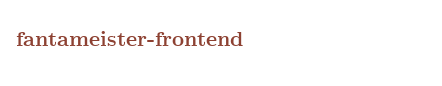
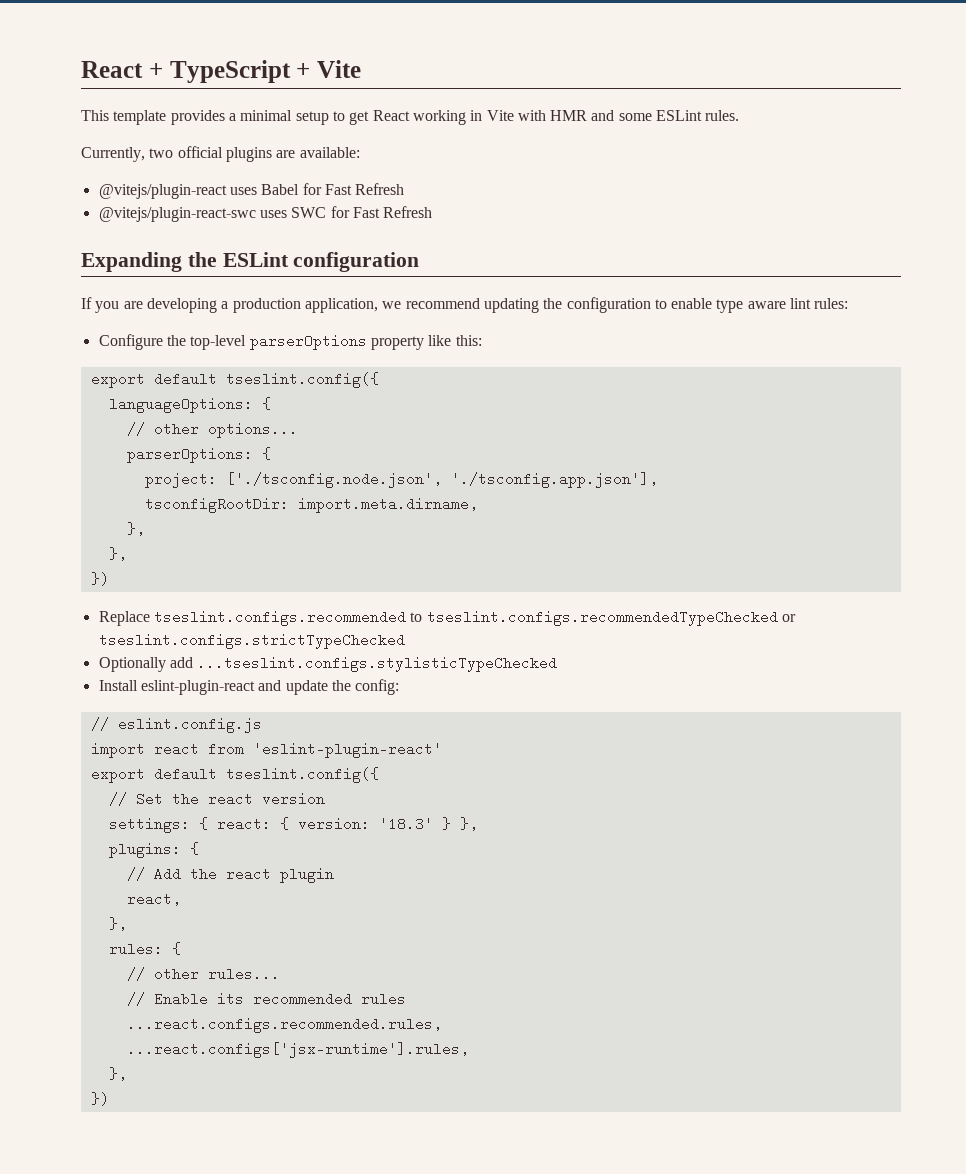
[16,31,243,46] fantameister-frontend -> [81,60,361,83] [81,110,740,125] [81,146,360,162] [98,183,405,199] [98,206,433,222] [81,252,420,272] [81,297,849,313] [98,334,482,350] [90,372,379,388] [108,397,271,413] [126,422,298,438] [126,447,271,463] [144,472,658,488] [144,497,478,513] [126,522,145,536] [108,547,127,561] [90,572,109,586] [98,610,796,626] [98,633,405,649] [98,656,558,672] [98,679,400,695] [90,717,262,733] [90,742,442,758] [90,767,379,783] [108,792,325,806] [108,817,478,833] [108,842,199,858] [126,867,334,883] [126,892,181,906] [108,917,127,931] [108,942,181,956] [126,967,280,981] [126,992,406,1006] [126,1017,442,1033] [126,1042,469,1058] [108,1067,127,1081] [90,1092,109,1106] React + TypeScript + Vite // This template provides a minimal setup to get React working in Vite with HMR and some ESLint rules. // Currently, two official plugins are available: // @vitejs/plugin-react uses Babel for Fast Refresh // @vitejs/plugin-react-swc uses SWC for Fast Refresh // Expanding the ESLint configuration // If you are developing a production application, we recommend updating the configuration to enable type aware lint rules: // Configure the top-level parserOptions property like this: // export default tseslint.config({ // languageOptions: { // // other options... // parserOptions: { // project: ['./tsconfig.node.json', './tsconfig.app.json'], // tsconfigRootDir: import.meta.dirname, // }, // }, // }) // Replace tseslint.configs.recommended to tseslint.configs.recommendedTypeChecked or tseslint.configs.strictTypeChecked // Optionally add ...tseslint.configs.stylisticTypeChecked // Install eslint-plugin-react and update the config: // // eslint.config.js // import react from 'eslint-plugin-react' // export default tseslint.config({ // // Set the react version // settings: { react: { version: '18.3' } }, // plugins: { // // Add the react plugin // react, // }, // rules: { // // other rules... // // Enable its recommended rules // ...react.configs.recommended.rules, // ...react.configs['jsx-runtime'].rules, // }, // })

